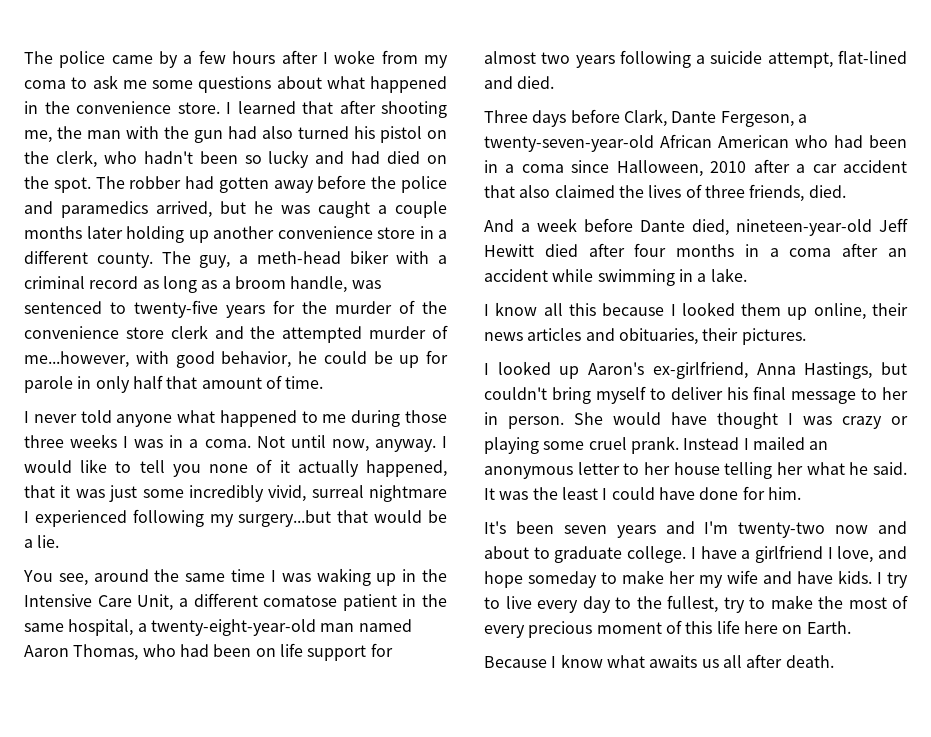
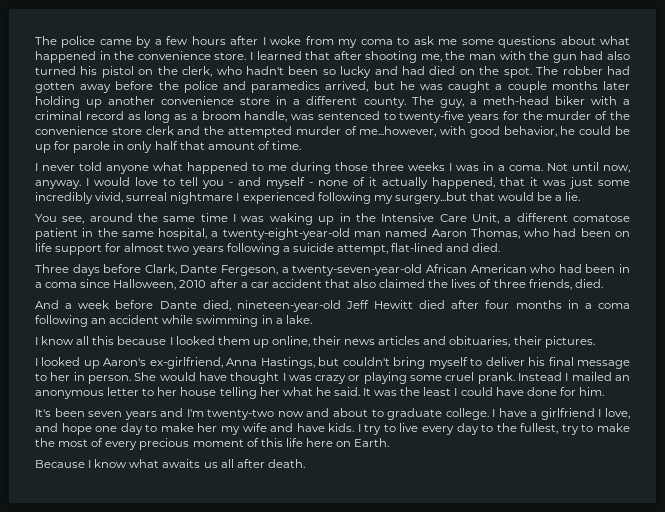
[80,459,108,473] like -> [135,177,158,186] love
(201, 470) none -> [229,177,313,189] - and myself -
[842,243,879,257] after -> [35,315,88,327] following
[528,571,597,588] someday -> [95,423,143,435] one day

